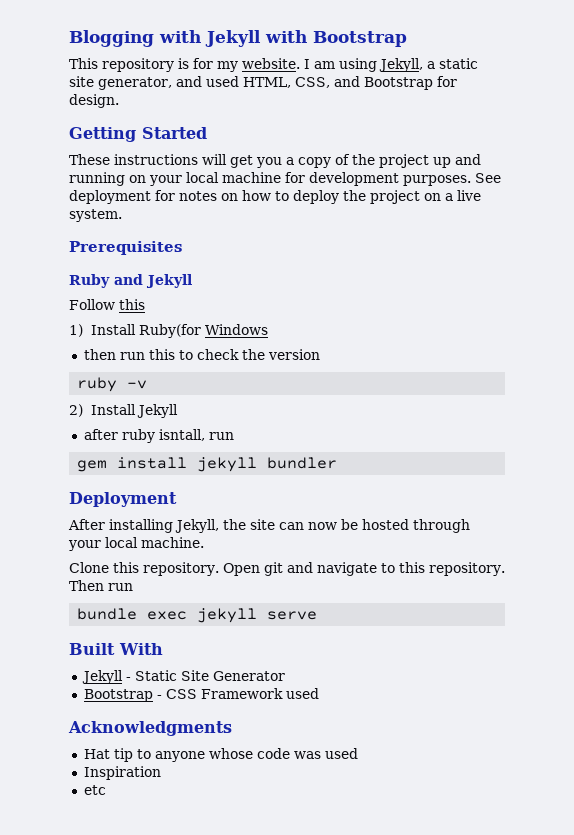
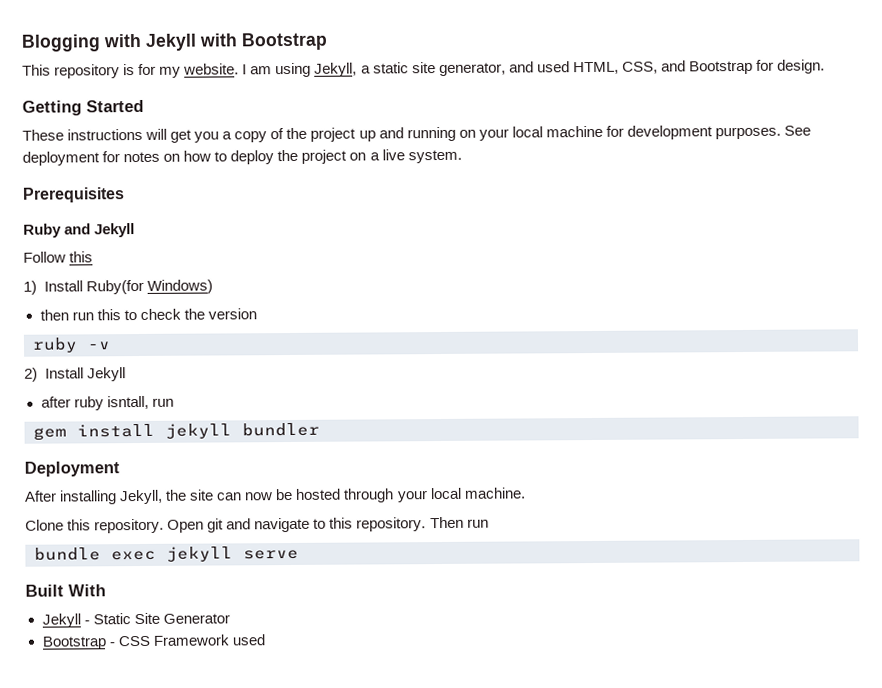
[204,324,268,335] Windows -> [146,279,213,294] Windows)
[68,721,232,736] [83,748,358,762] [83,766,161,780] [83,785,106,795] // Acknowledgments // Hat tip to anyone whose code was used // Inspiration // etc -> (265, 640) none

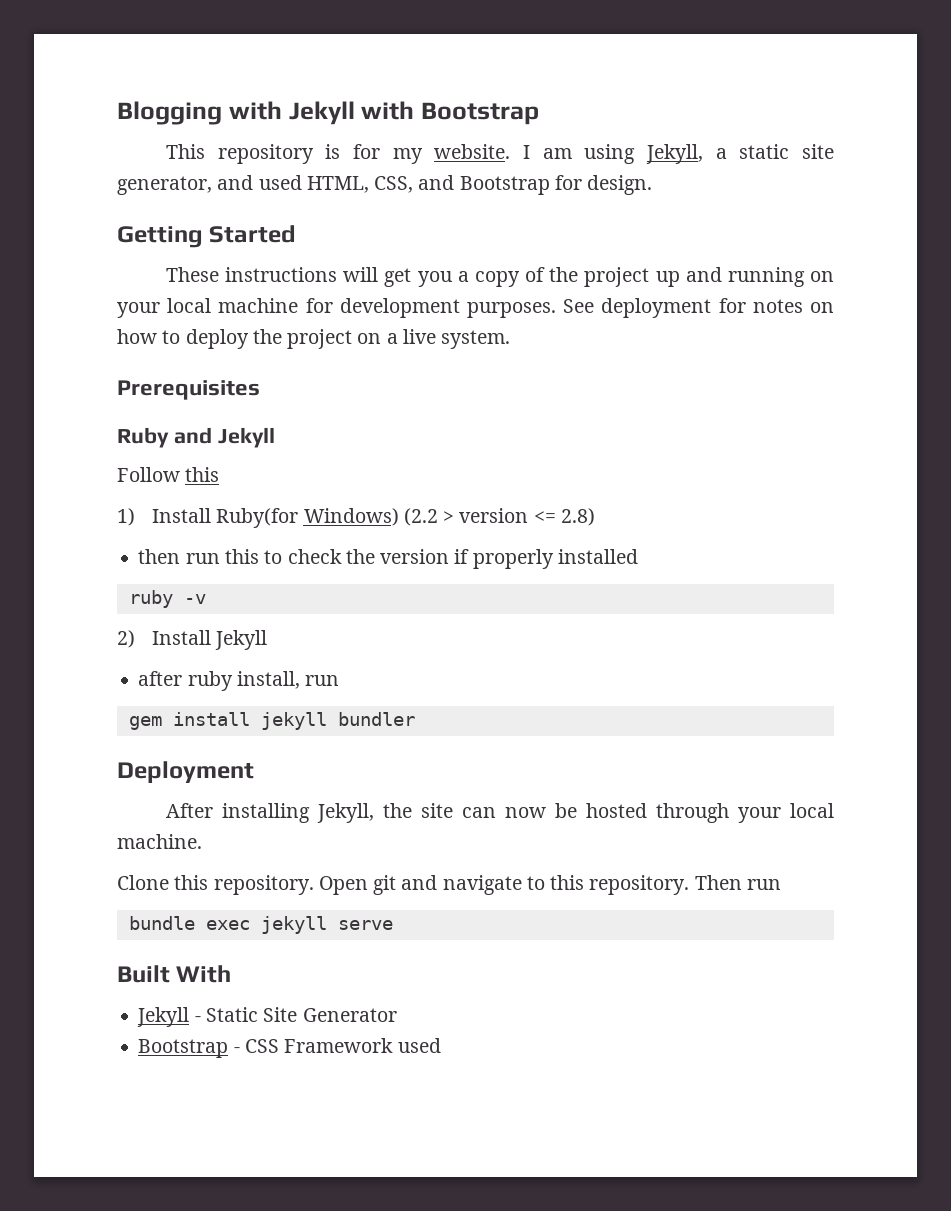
(213, 286) none -> [403,508,595,526] (2.2 > version <= 2.8)
(257, 314) none -> [454,549,638,569] if properly installed
[106,395,149,410] isntall, -> [236,671,300,689] install,

